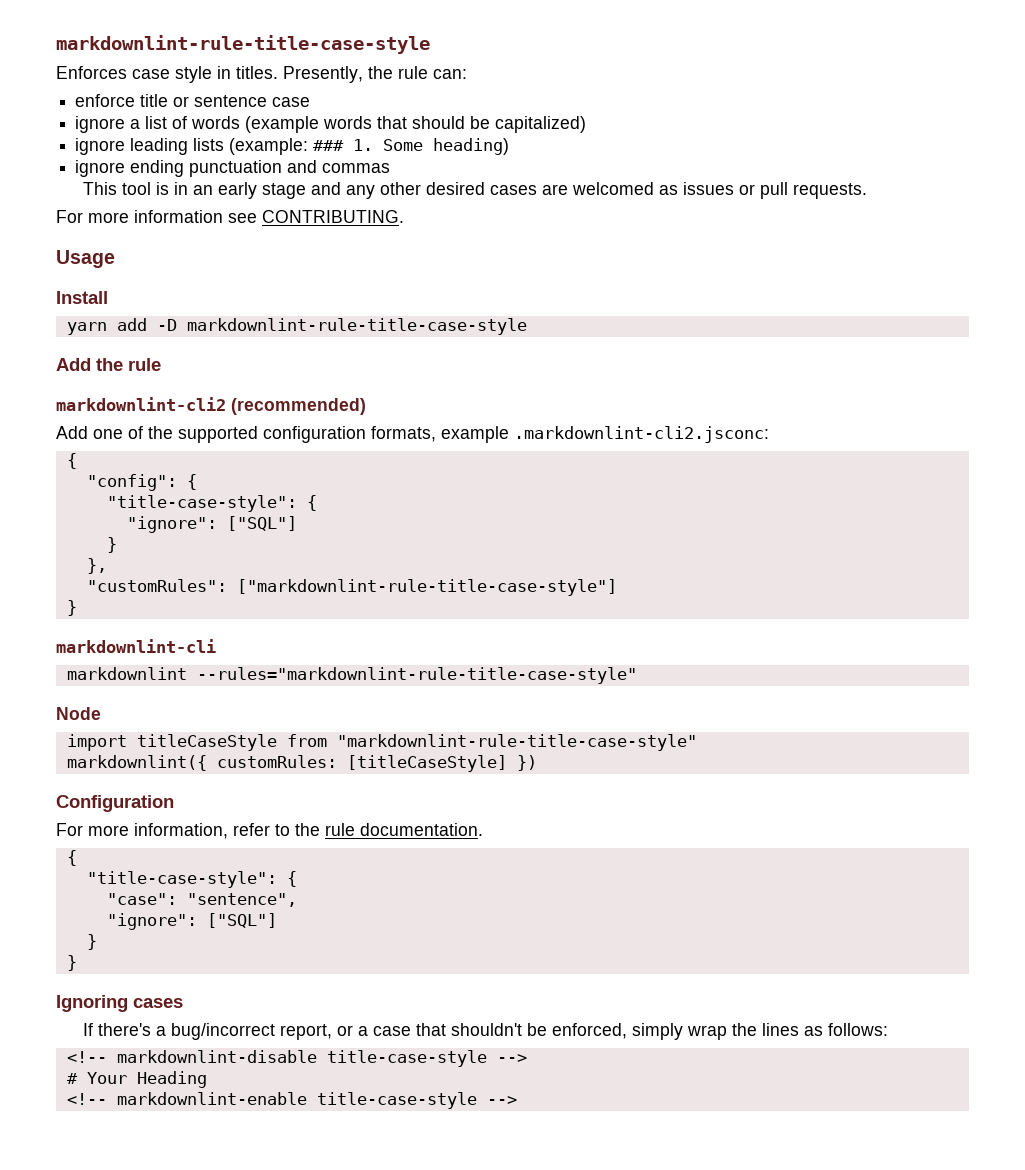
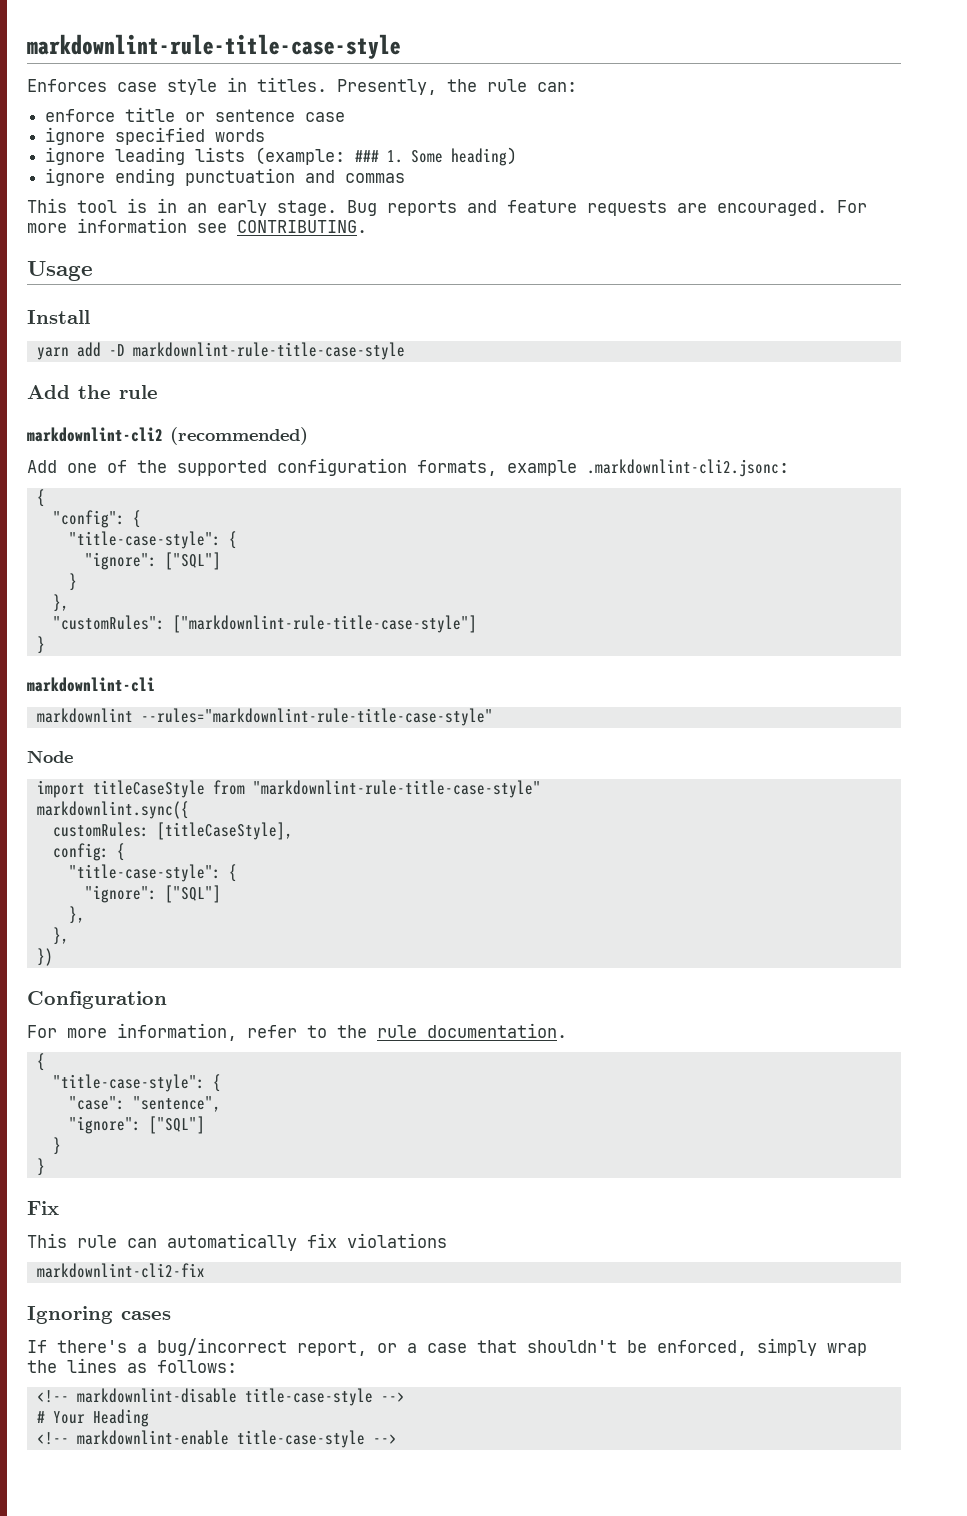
[130,116,587,133] a list of words (example words that should be capitalized) -> [115,127,266,145] specified words
[262,182,868,199] stage and any other desired cases are welcomed as issues or pull requests. // -> [277,200,827,216] stage. Bug reports and feature requests are encouraged.
[514,426,769,443] .markdownlint-cli2.jsconc: -> [587,459,789,477] .markdownlint-cli2.jsonc:
[66,755,507,772] markdownlint({ customRules: [titleCaseStyle] -> [36,801,189,819] [52,822,293,840] [52,843,125,861] [68,864,237,882] [84,885,221,903] [68,906,85,924] [52,927,69,945] markdownlint.sync({ // customRules: [titleCaseStyle], // config: { // "title-case-style": { // "ignore": ["SQL"] // }, // }, //
(77, 963) none -> [27,1201,59,1215] [27,1233,447,1251] [36,1263,205,1278] // Fix // This rule can automatically fix violations // markdownlint-cli2-fix

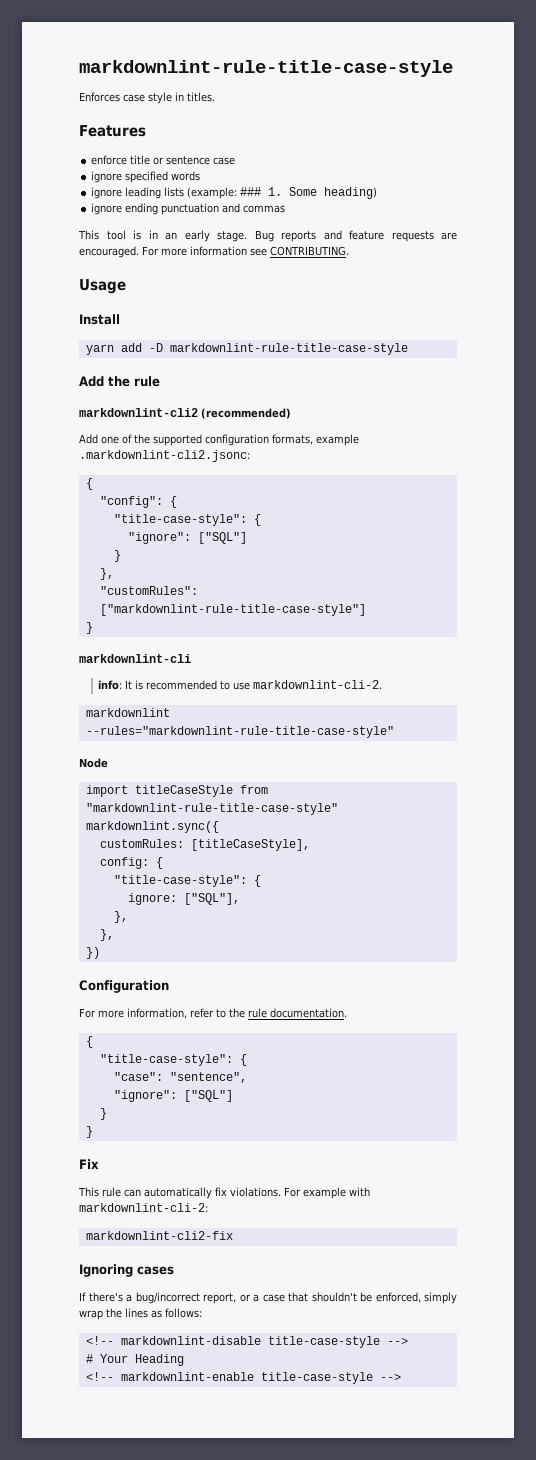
[337,79,577,95] Presently, the rule can: -> [79,125,146,137] // Features
(155, 684) none -> [98,680,383,690] // info: It is recommended to use markdownlint-cli-2.
[84,885,221,903] "ignore": ["SQL"] -> [127,893,240,905] ignore: ["SQL"],
[347,1233,447,1248] violations -> [230,1187,370,1199] [79,1203,208,1212] violations. For example with markdownlint-cli-2:

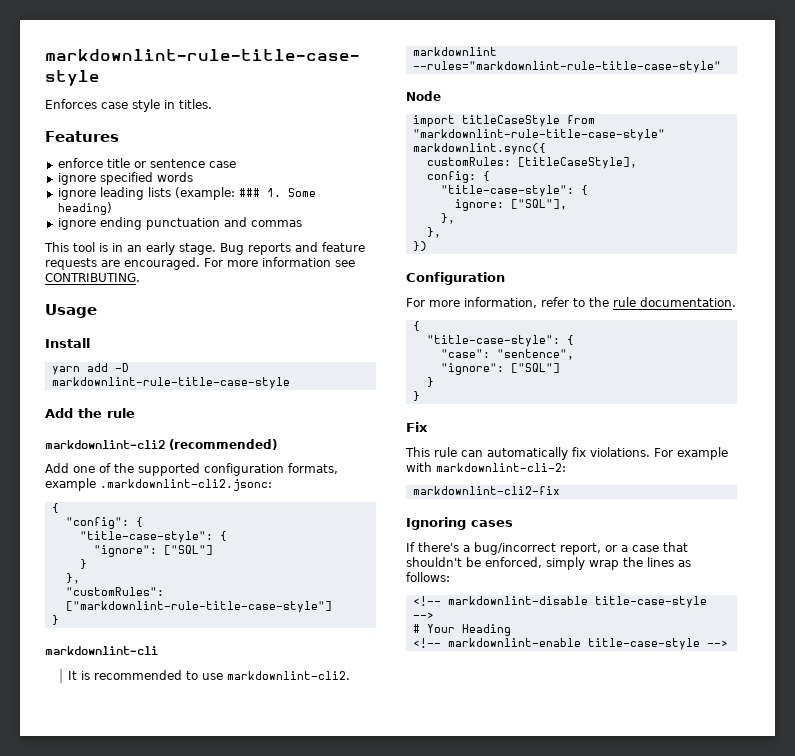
[98,680,123,690] info: -> (158, 650) none
[253,680,383,689] markdownlint-cli-2. -> [226,671,350,680] markdownlint-cli2.

